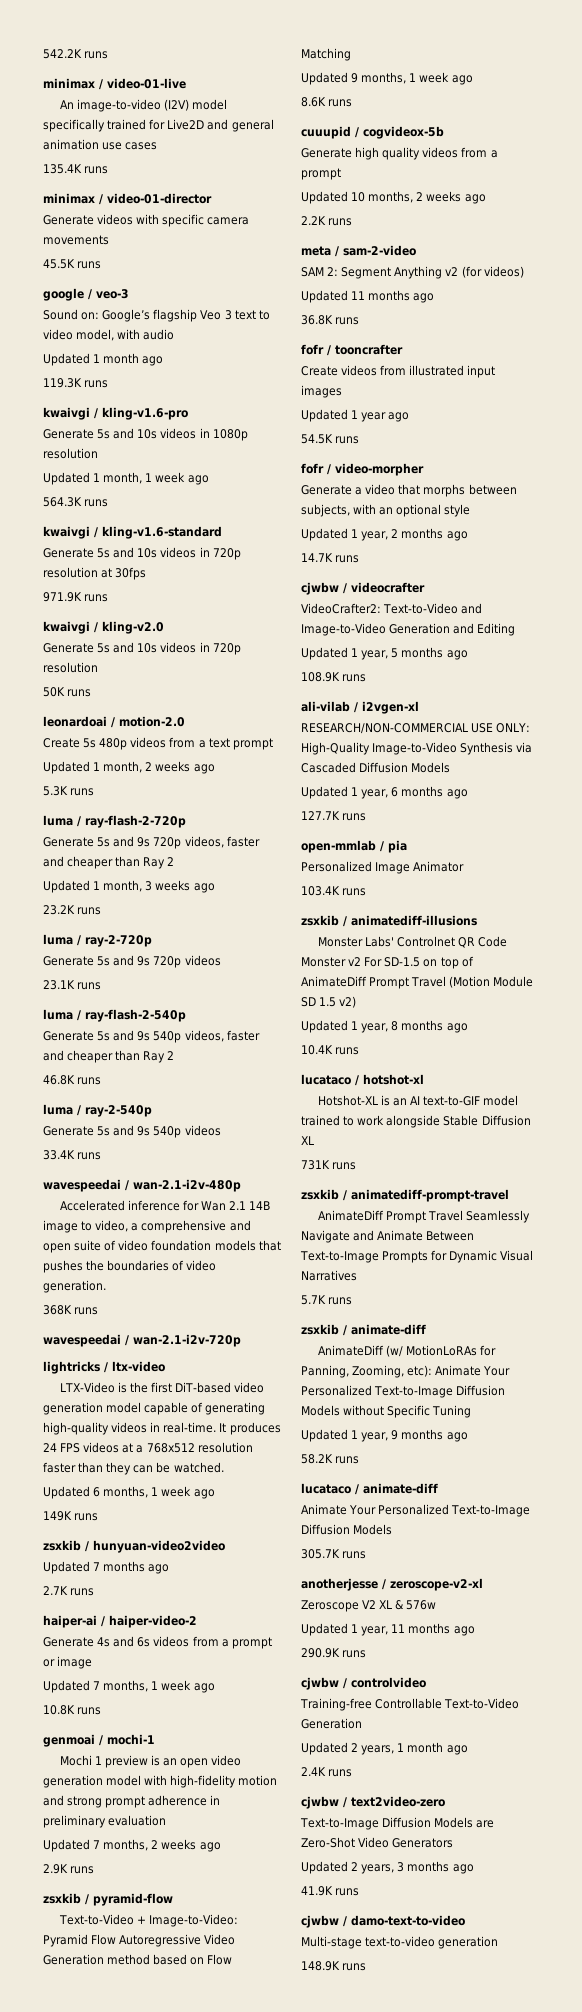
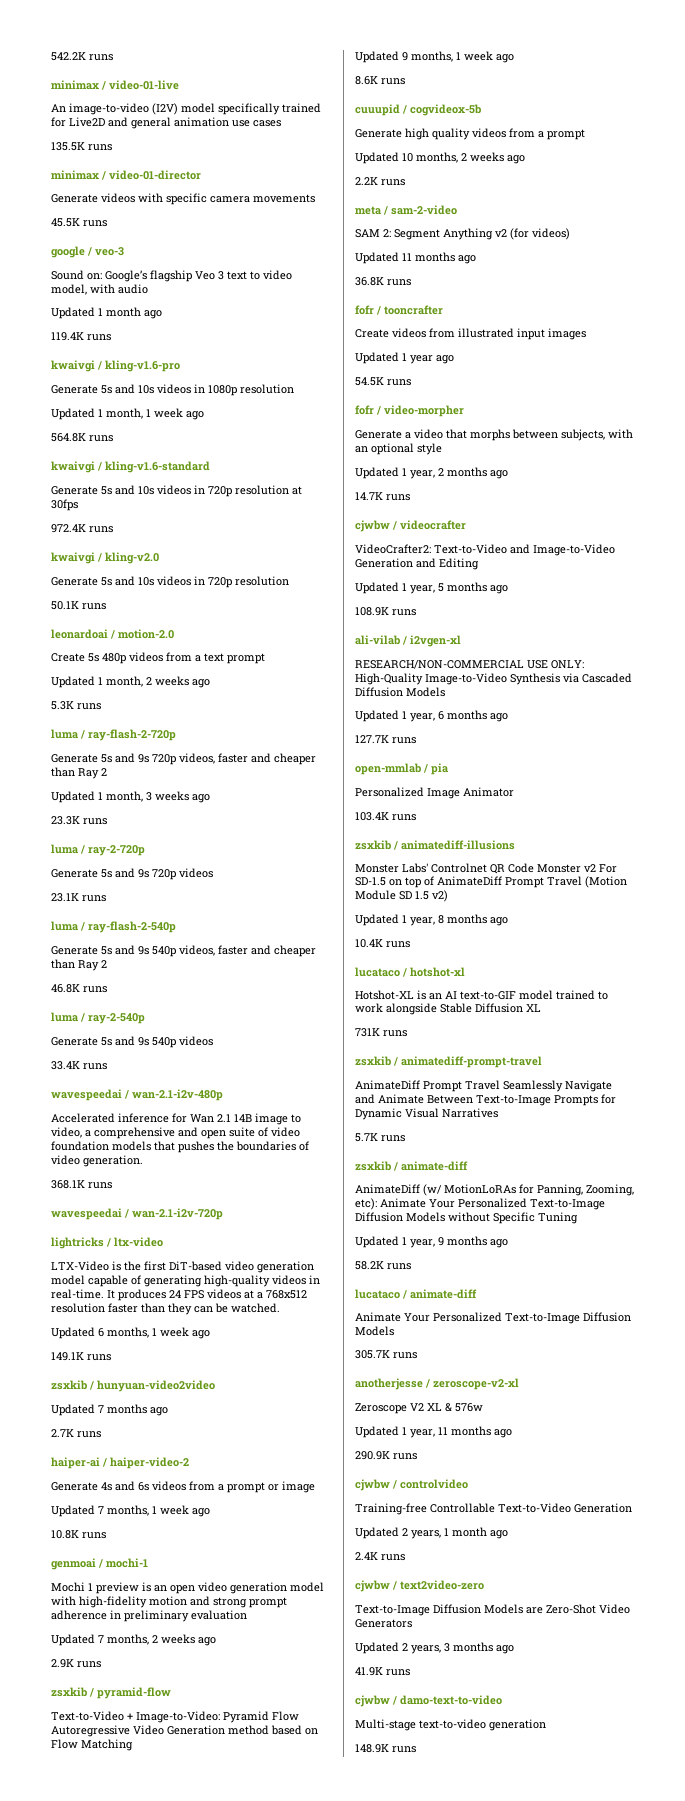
[43,164,82,174] 135.4K -> [51,142,85,151] 135.5K
[43,378,82,388] 119.3K -> [51,332,84,341] 119.4K
[43,497,82,507] 564.3K -> [51,433,86,442] 564.8K
[43,592,82,602] 971.9K -> [51,524,86,533] 972.4K
[43,687,65,697] 50K -> [51,601,79,610] 50.1K
[43,905,75,915] 23.2K -> [51,816,80,825] 23.3K
[43,1305,72,1315] 368K -> [51,1180,85,1189] 368.1K
[43,1511,72,1521] 149K -> [51,1352,84,1361] 149.1K

